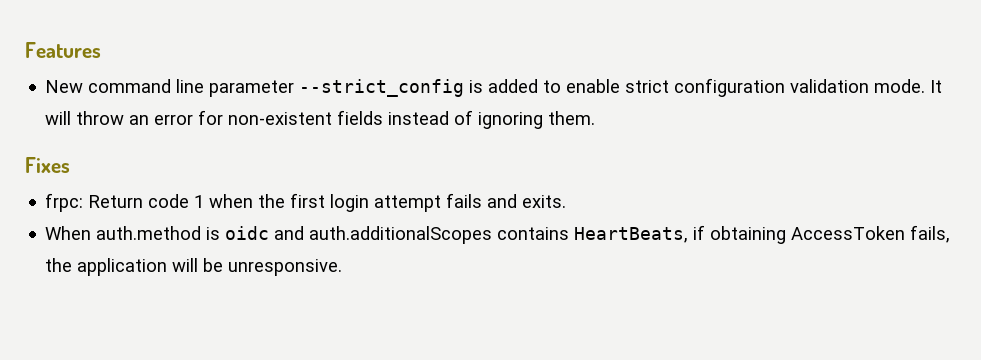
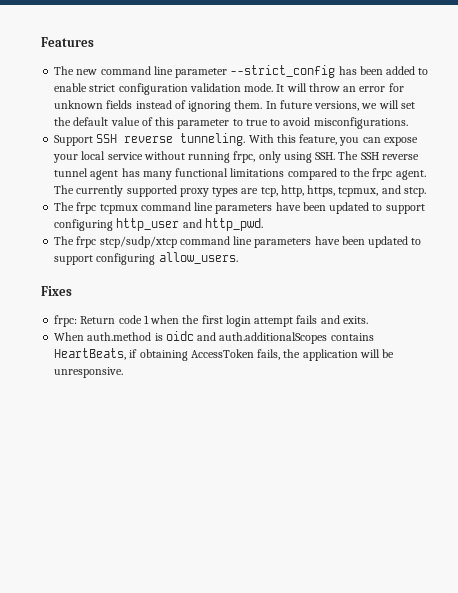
[45,80,84,93] New -> [54,66,98,75] The new
[469,80,484,93] is -> [338,66,383,75] has been
[228,112,333,125] non-existent -> [54,100,104,109] unknown
(596, 118) none -> [265,100,415,111] [54,117,408,129] [54,133,418,146] [53,151,419,163] [54,168,426,180] [54,185,426,197] [54,202,425,214] [54,218,263,231] [54,236,422,248] [54,252,238,265] In future versions, we will set the default value of this parameter to true to avoid misconfigurations. // Support SSH reverse tunneling. With this feature, you can expose your local service without running frpc, only using SSH. The SSH reverse tunnel agent has many functional limitations compared to the frpc agent. The currently supported proxy types are tcp, http, https, tcpmux, and stcp. // The frpc tcpmux command line parameters have been updated to support configuring http_user and http_pwd. // The frpc stcp/sudp/xtcp command line parameters have been updated to support configuring allow_users.

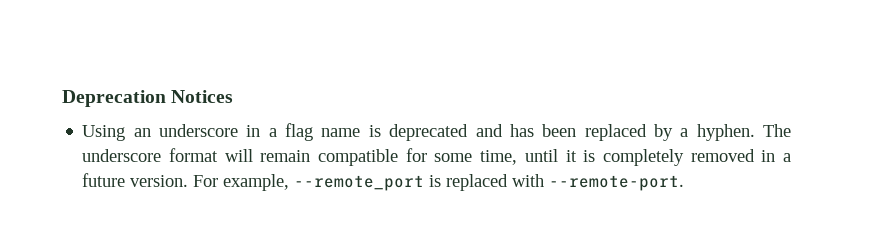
[41,37,94,47] [54,65,429,78] [54,83,404,95] [54,100,415,112] [54,117,408,129] [54,133,418,146] [53,151,419,163] [54,168,426,180] [54,185,426,197] [54,202,425,214] [54,218,263,231] [54,236,422,248] [54,252,238,265] [41,286,72,296] [54,315,368,327] [54,331,374,344] [54,348,395,361] [54,367,124,378] Features // The new command line parameter --strict_config has been added to enable strict configuration validation mode. It will throw an error for unknown fields instead of ignoring them. In future versions, we will set the default value of this parameter to true to avoid misconfigurations. // Support SSH reverse tunneling. With this feature, you can expose your local service without running frpc, only using SSH. The SSH reverse tunnel agent has many functional limitations compared to the frpc agent. The currently supported proxy types are tcp, http, https, tcpmux, and stcp. // The frpc tcpmux command line parameters have been updated to support configuring http_user and http_pwd. // The frpc stcp/sudp/xtcp command line parameters have been updated to support configuring allow_users. // Fixes // frpc: Return code 1 when the first login attempt fails and exits. // When auth.method is oidc and auth.additionalScopes contains HeartBeats, if obtaining AccessToken fails, the application will be unresponsive. -> [62,90,234,107] [82,123,791,141] [82,148,791,166] [82,173,685,191] Deprecation Notices // Using an underscore in a flag name is deprecated and has been replaced by a hyphen. The underscore format will remain compatible for some time, until it is completely removed in a future version. For example, --remote_port is replaced with --remote-port.

